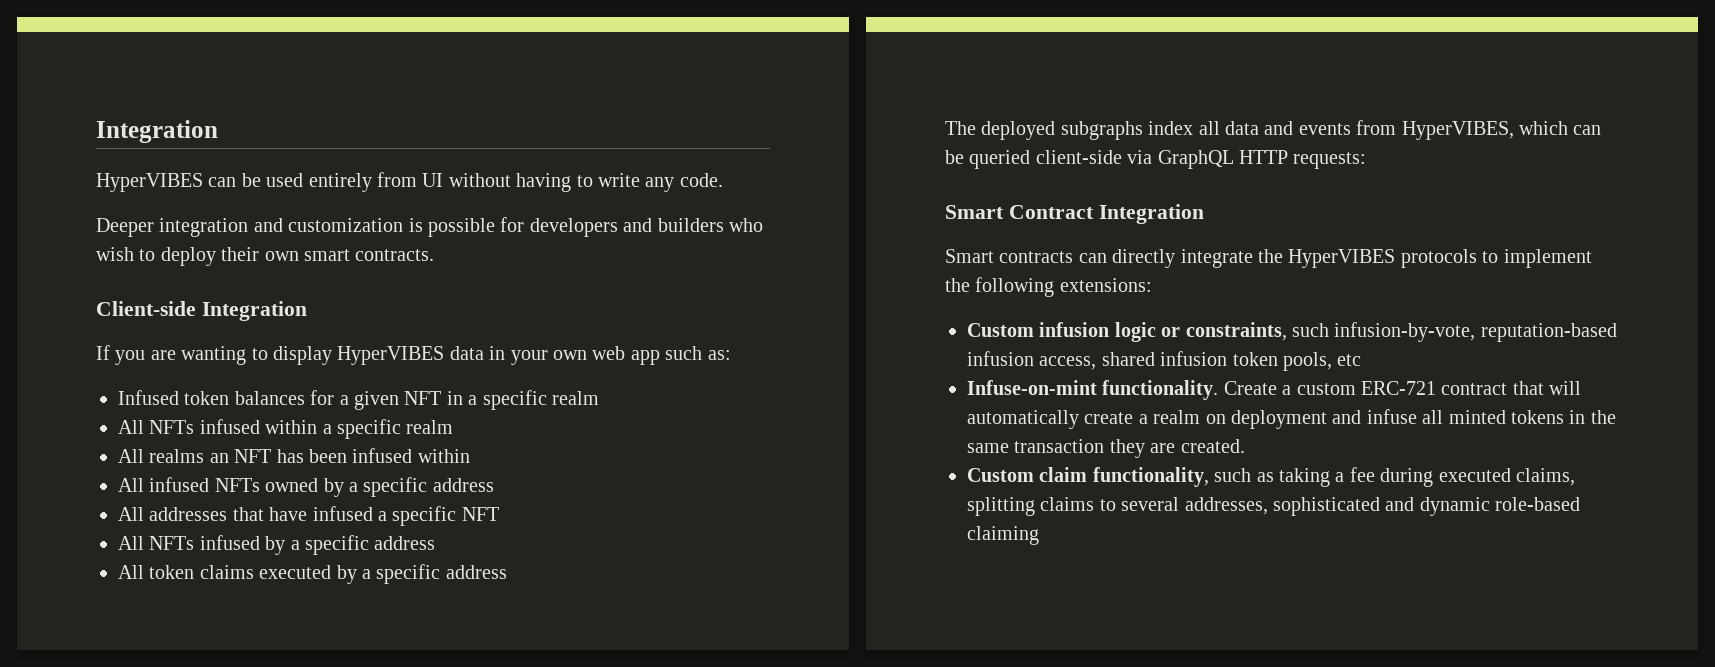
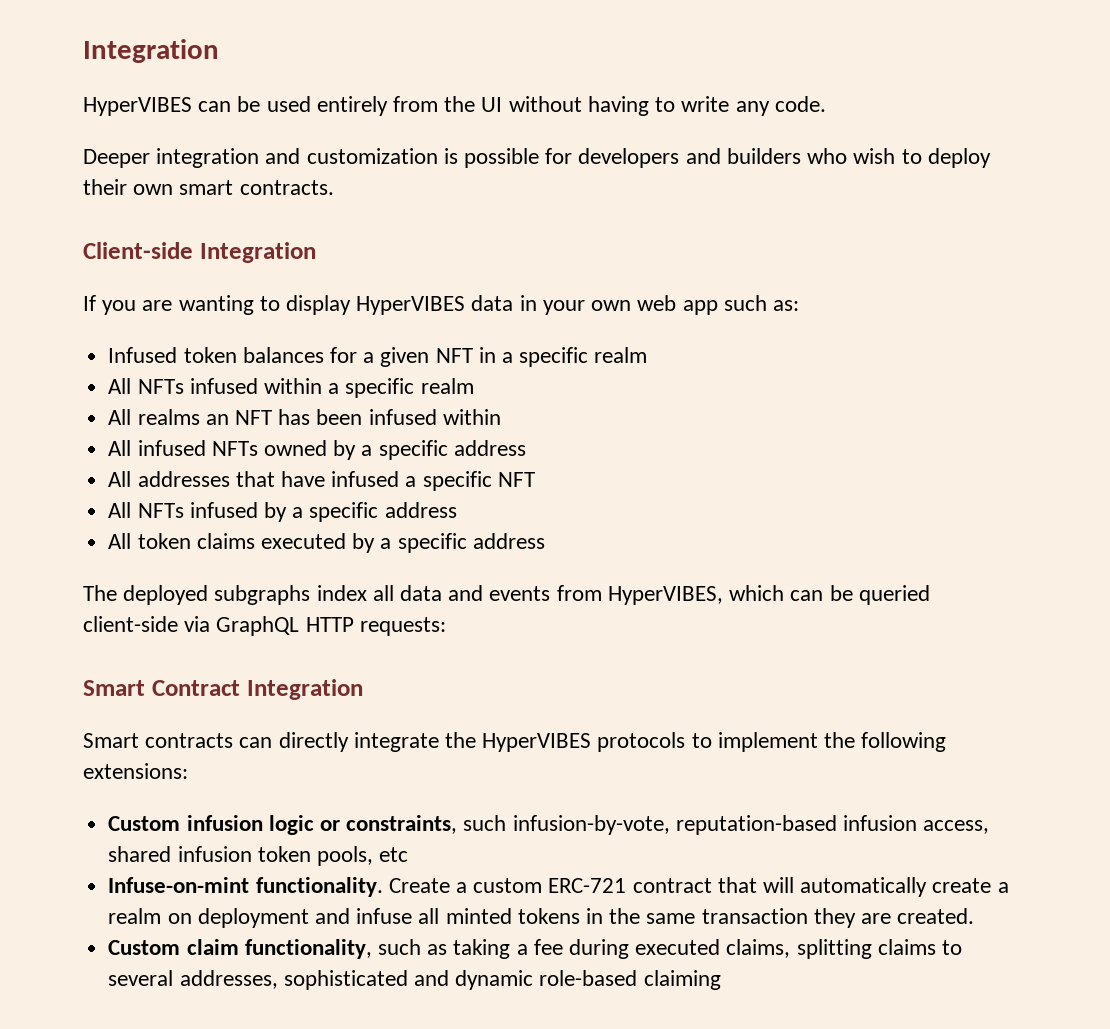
(417, 179) none -> [444,96,476,112] the

